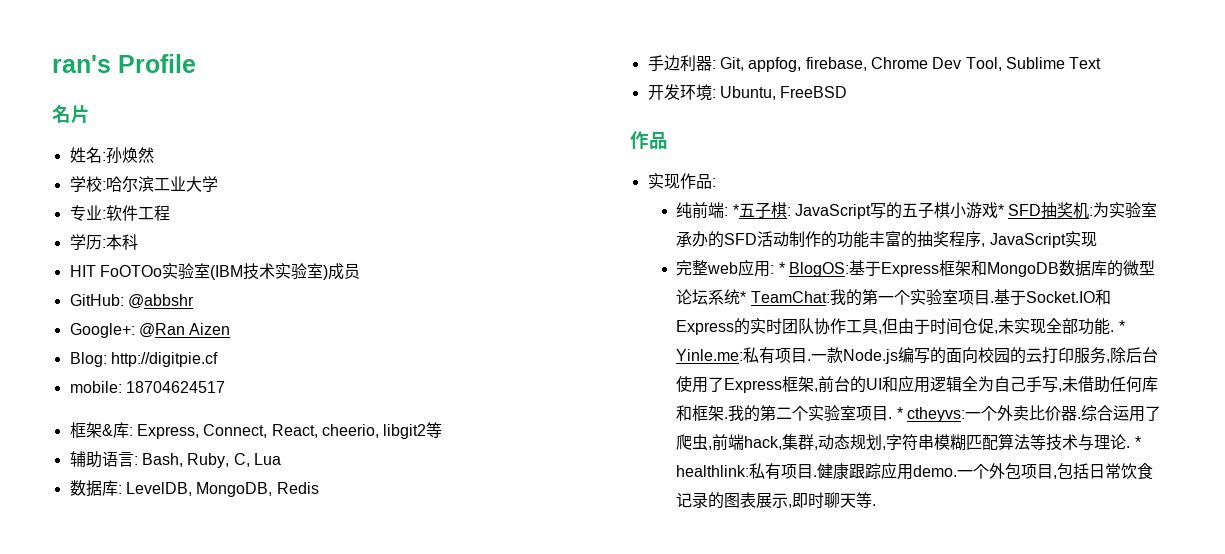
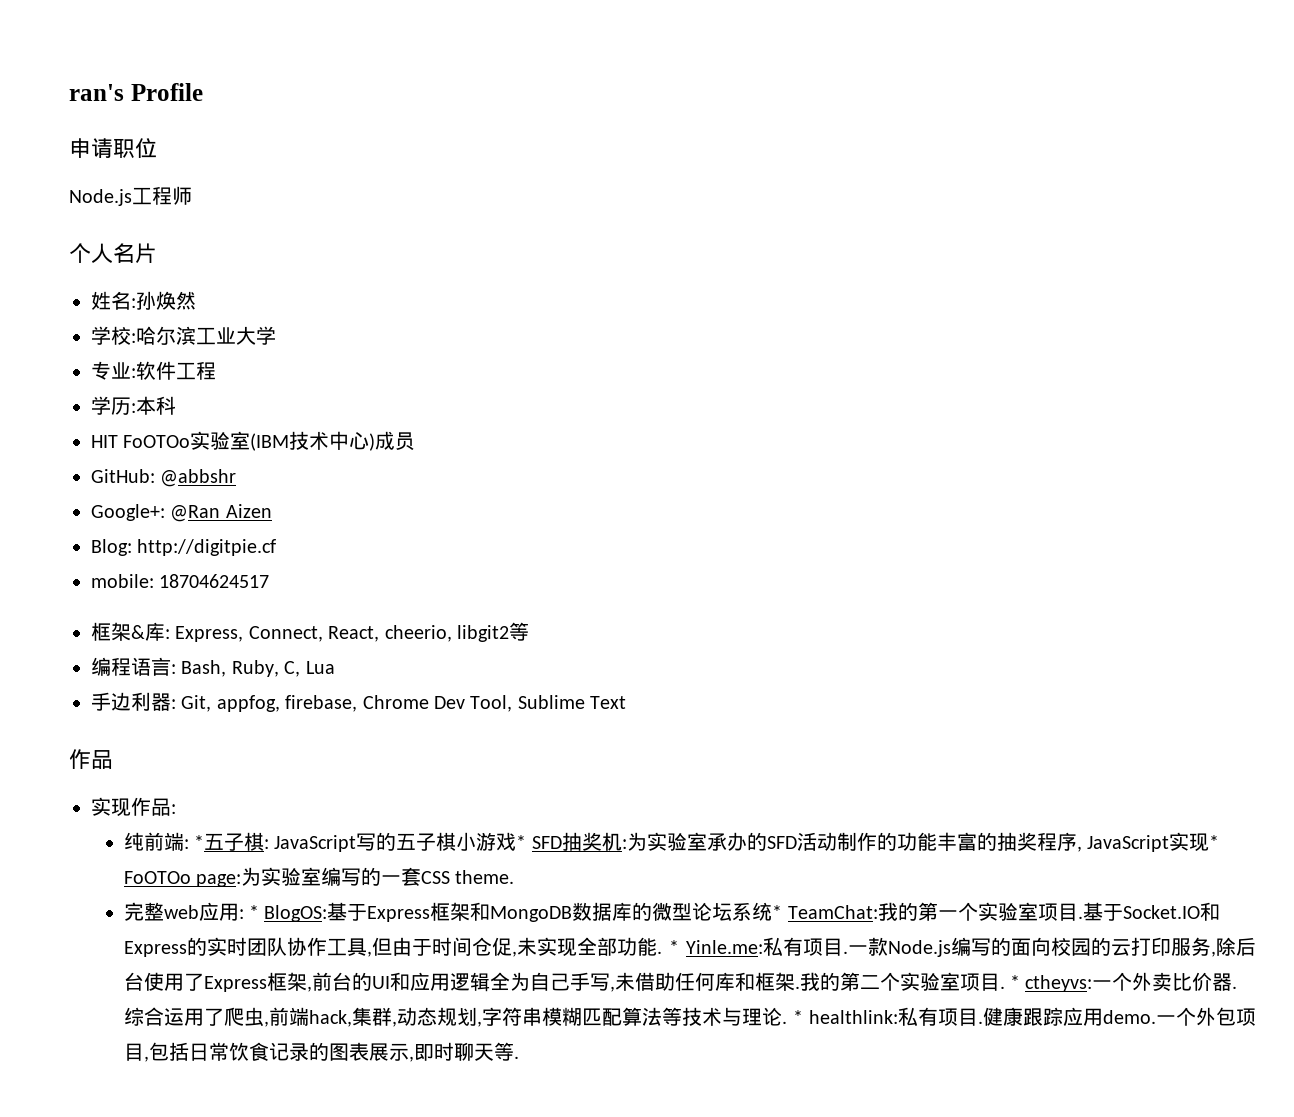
(196, 63) none -> [69,138,157,158] [69,186,192,206] [69,243,113,263] 申请职位 // Node.js工程师 // 个人
[274,263,323,279] 实验室 -> [329,431,370,450] 中心
[69,451,102,468] 辅助 -> [91,657,131,676] 编程
[69,480,319,497] // 数据库: LevelDB, MongoDB, Redis -> (335, 667) none
[647,84,848,101] // 开发环境: Ubuntu, FreeBSD -> (627, 702) none
(1097, 239) none -> [1209,835,1220,849] [123,867,515,887] * FoOTOo page:为实验室编写的一套CSS theme.

